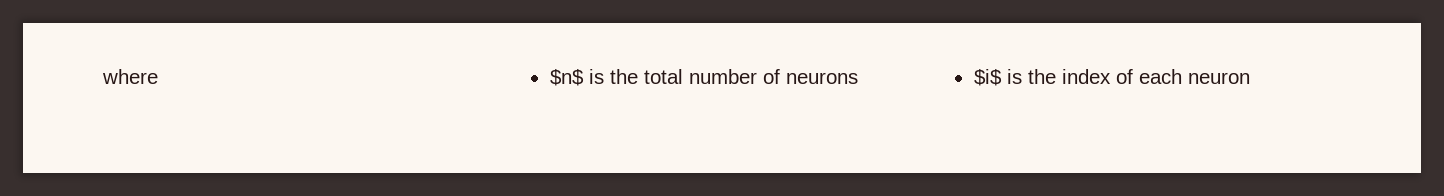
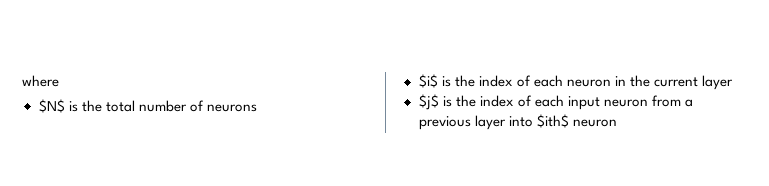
[549,69,584,86] $n$ -> [38,99,65,113] $N$
(1250, 78) none -> [614,75,733,90] [418,94,693,110] [418,114,617,130] in the current layer // $j$ is the index of each input neuron from a previous layer into $ith$ neuron

